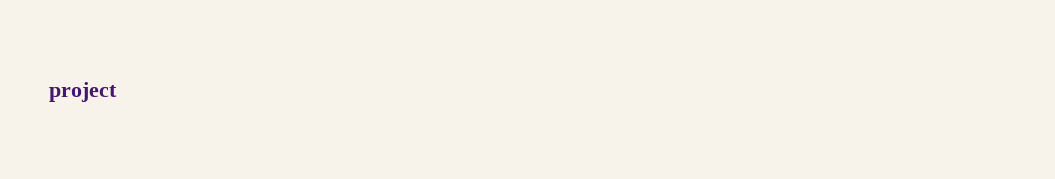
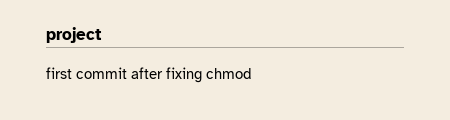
(117, 92) none -> [46,67,251,83] // first commit after fixing chmod

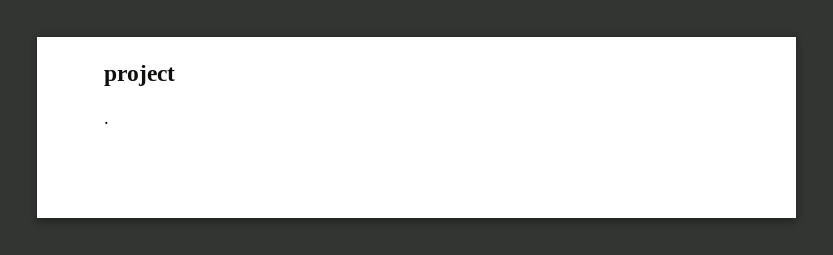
[46,67,251,83] first commit after fixing chmod -> [104,121,109,124] .

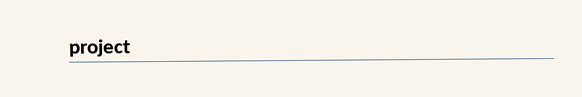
[104,121,109,124] // . -> (131, 48) none

